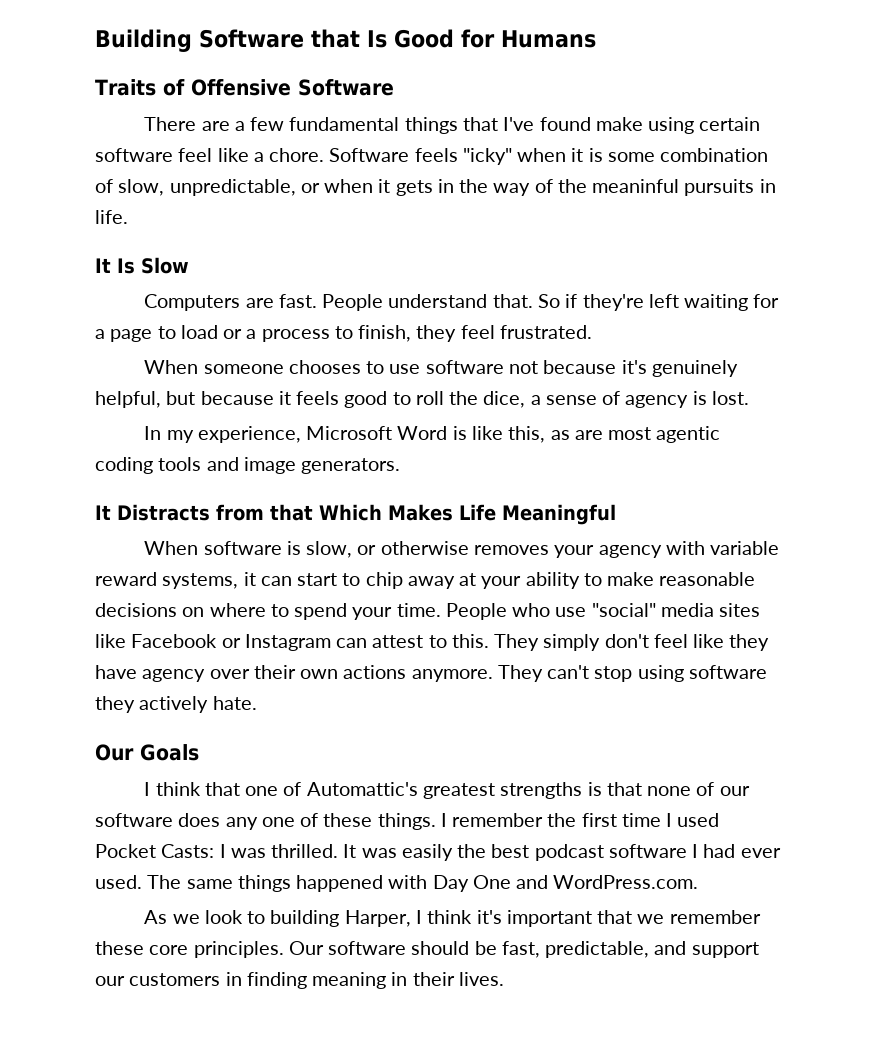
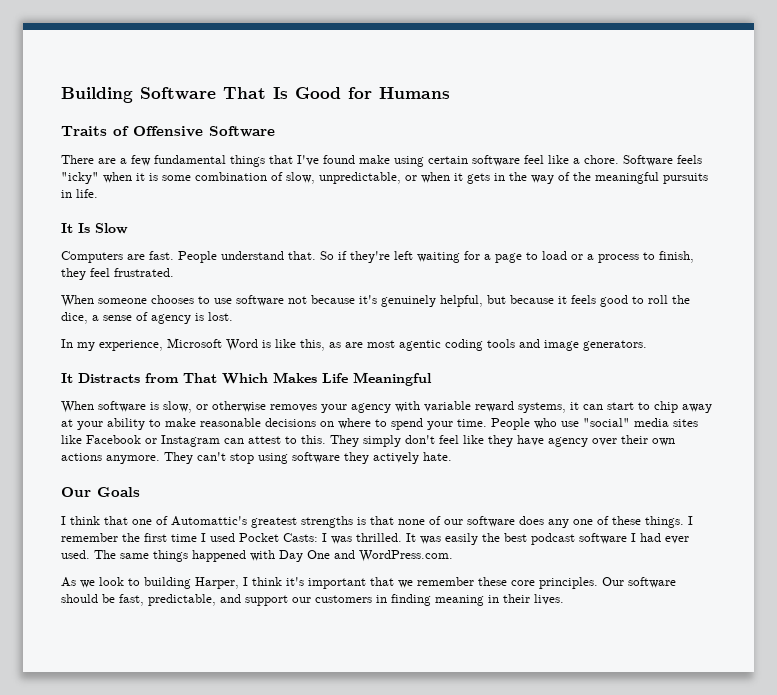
[311,29,360,48] that -> [223,87,266,99] That
[592,179,680,193] meaninful -> [595,172,659,184] meaningful
[270,504,313,521] that -> [183,373,217,383] That

